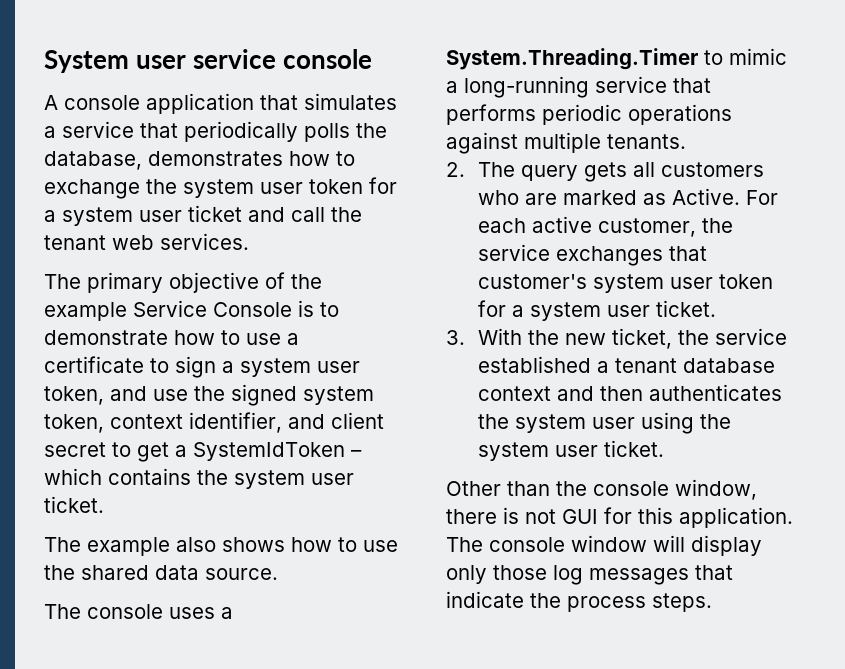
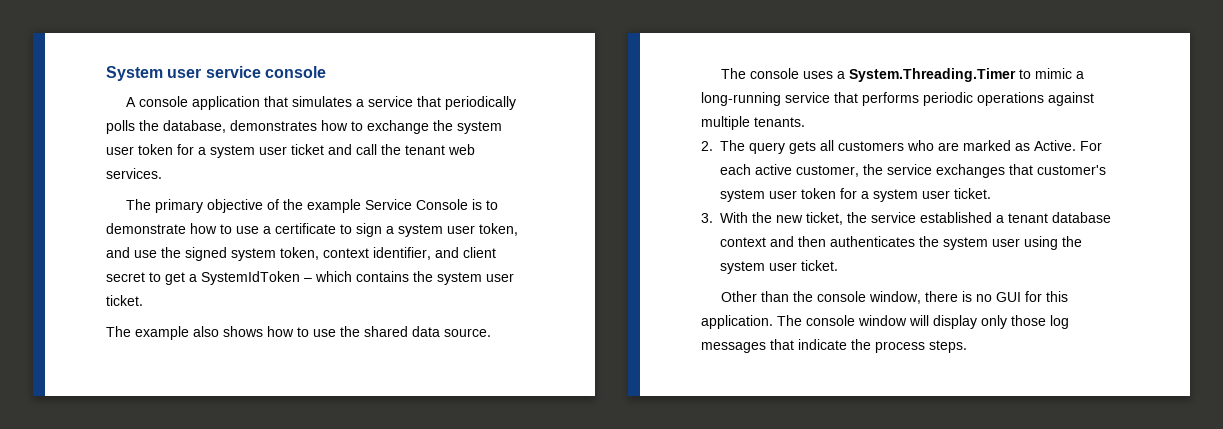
[525,509,556,524] not -> [976,294,993,302] no

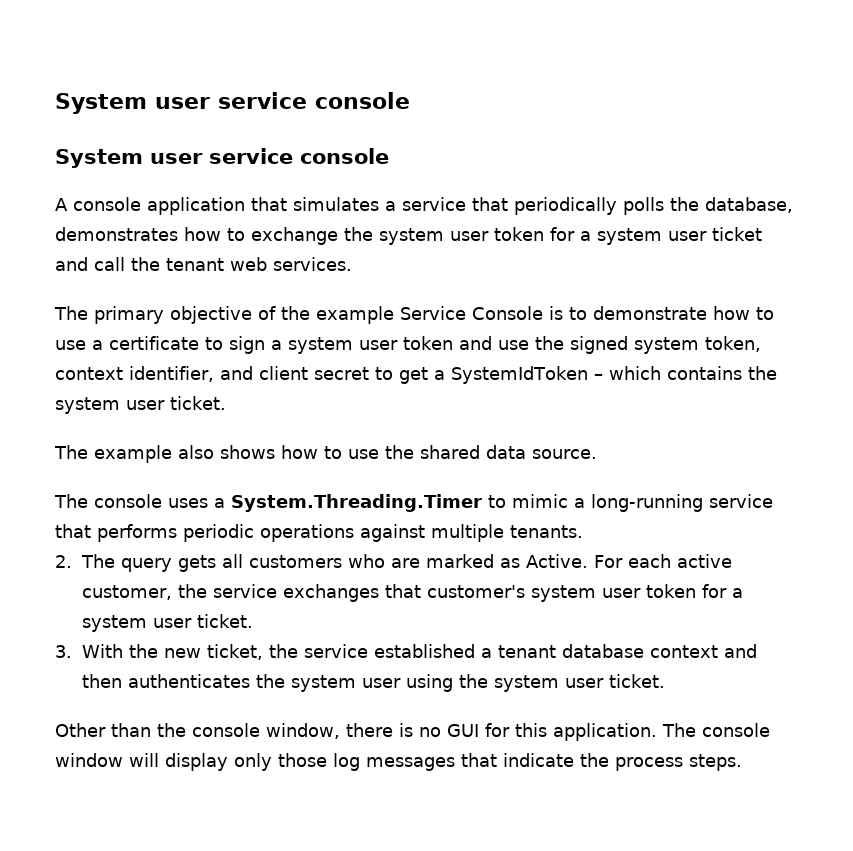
[106,66,326,81] System user service console -> [55,92,410,114] [55,148,389,168] System user service console // System user service console
[479,223,518,236] token, -> [403,336,453,350] token

